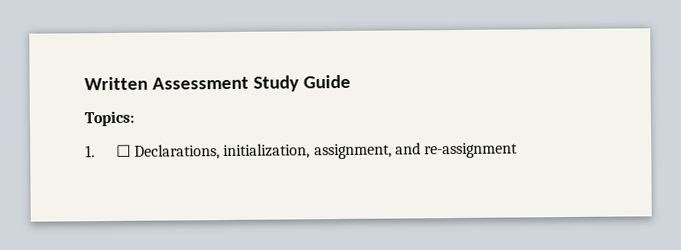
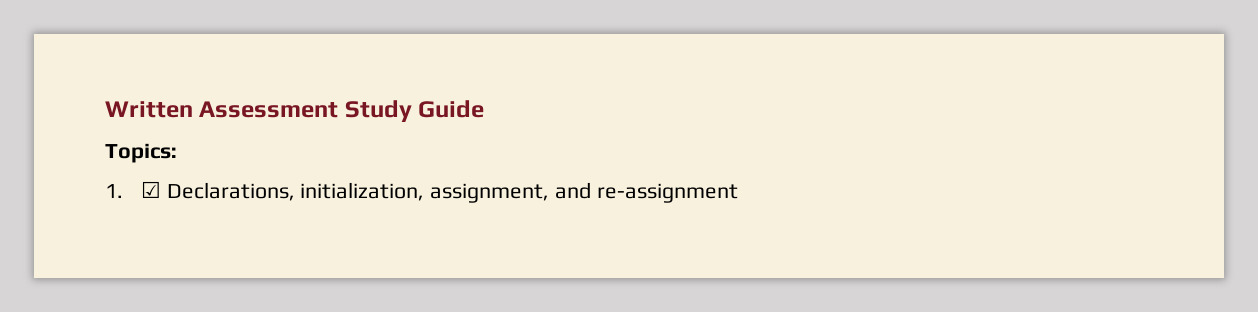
[115,144,131,157] ☐ -> [140,181,161,198] ☑

